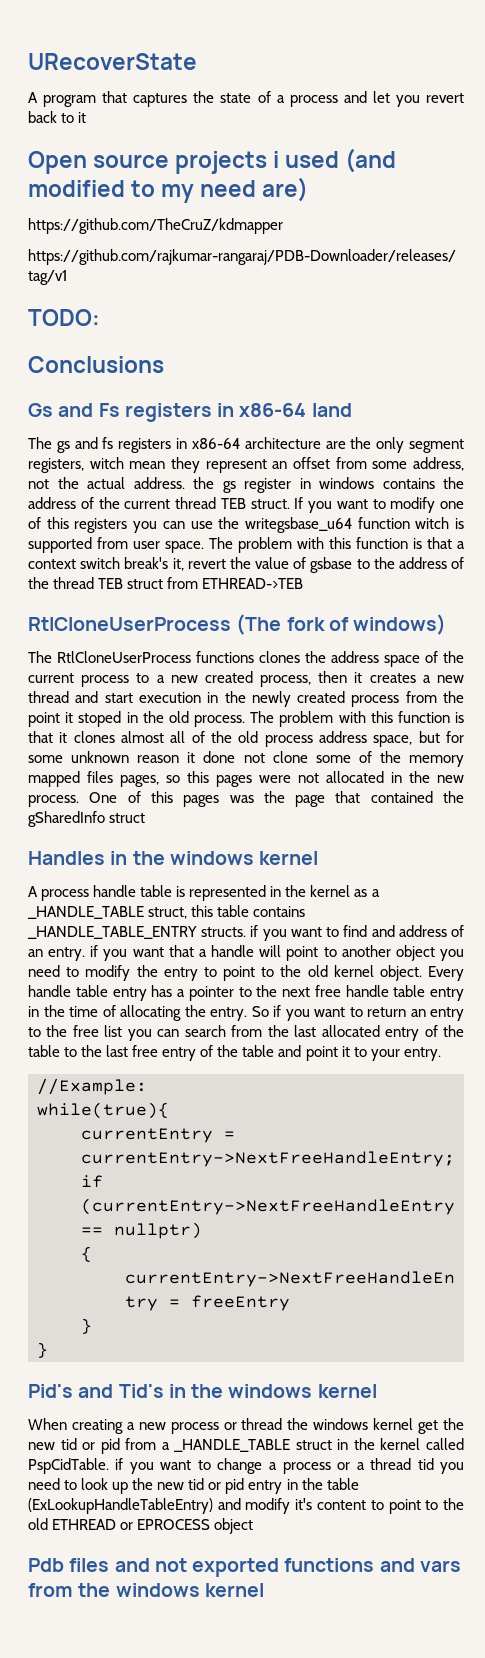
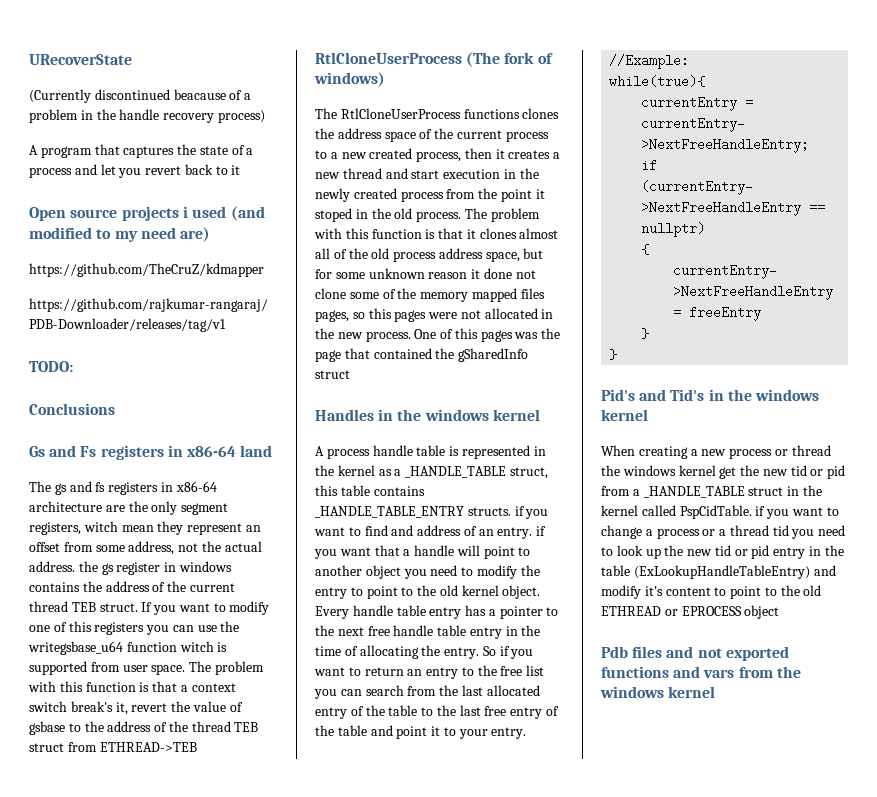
(197, 61) none -> [29,89,252,103] [29,109,265,123] // (Currently discontinued beacause of a problem in the handle recovery process)

